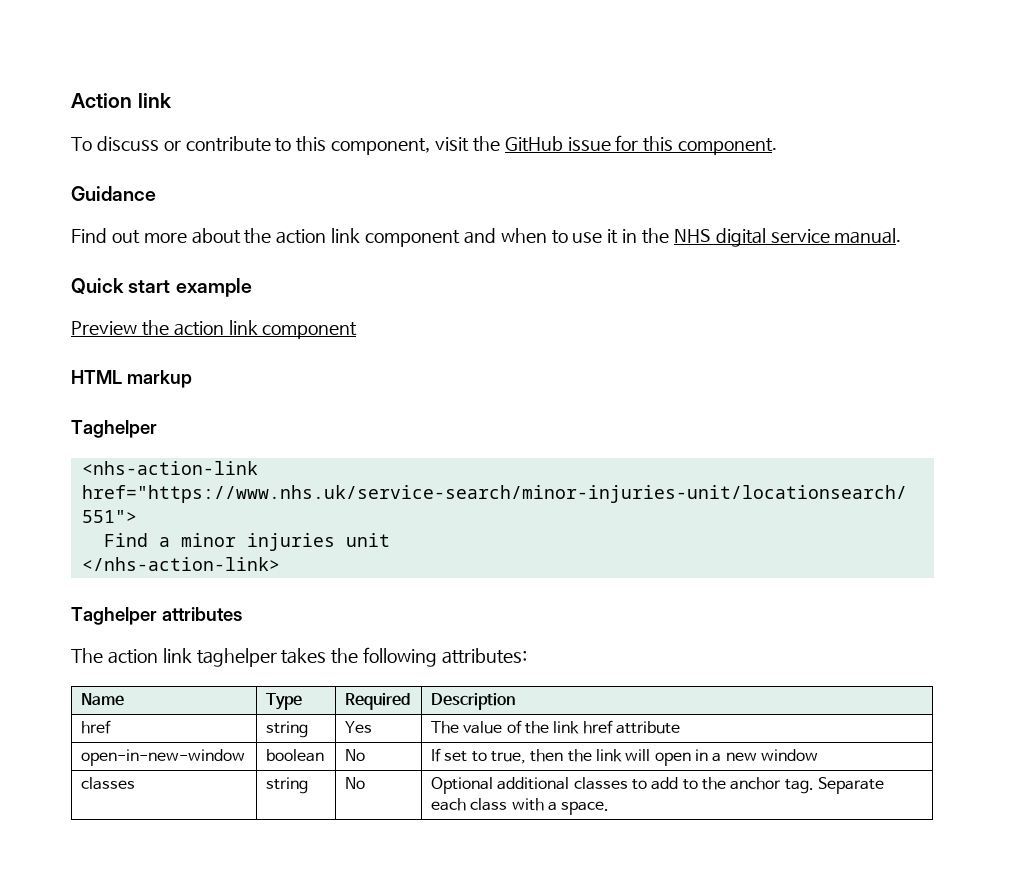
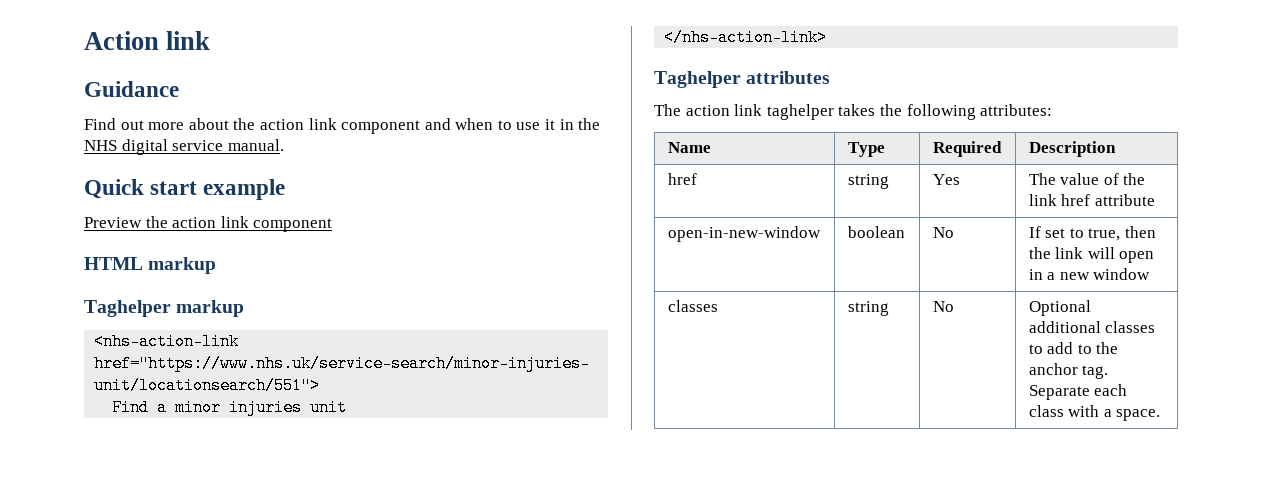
[71,135,778,155] // To discuss or contribute to this component, visit the GitHub issue for this component. -> (211, 40) none
(157, 429) none -> [176,300,245,317] markup

